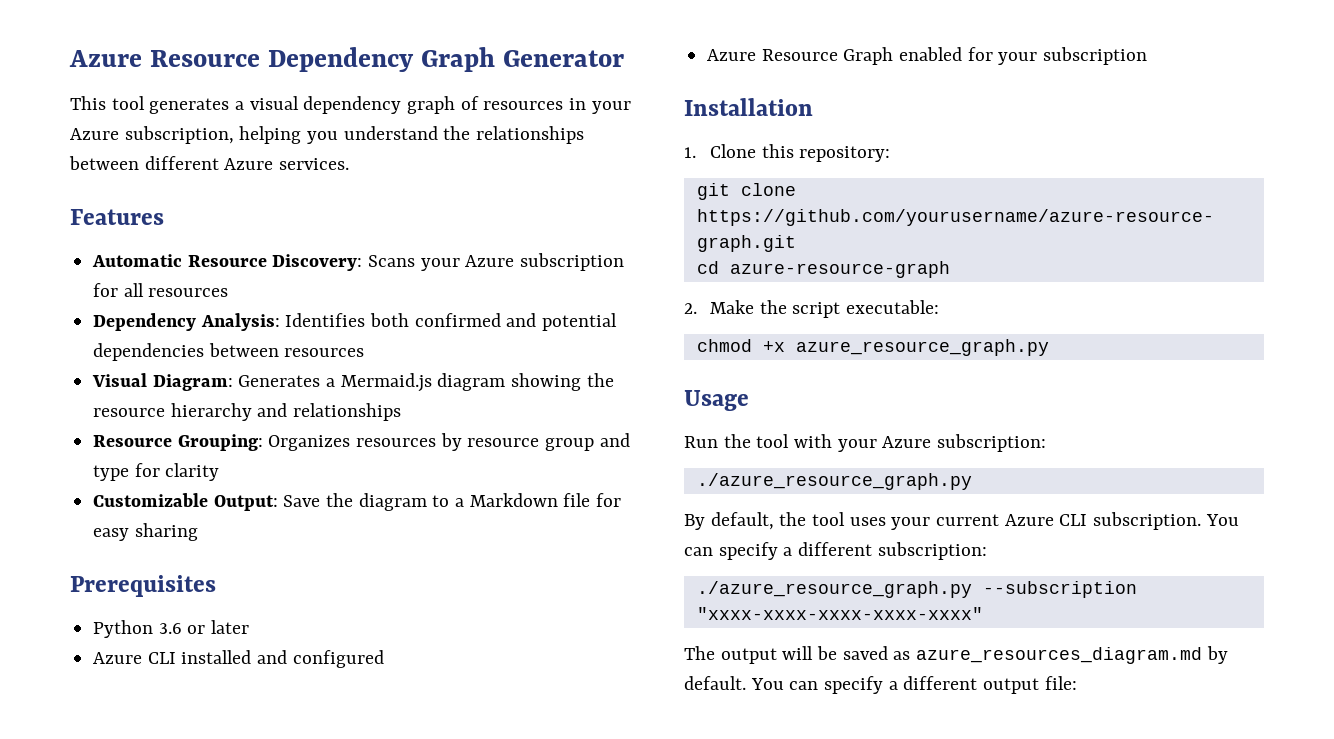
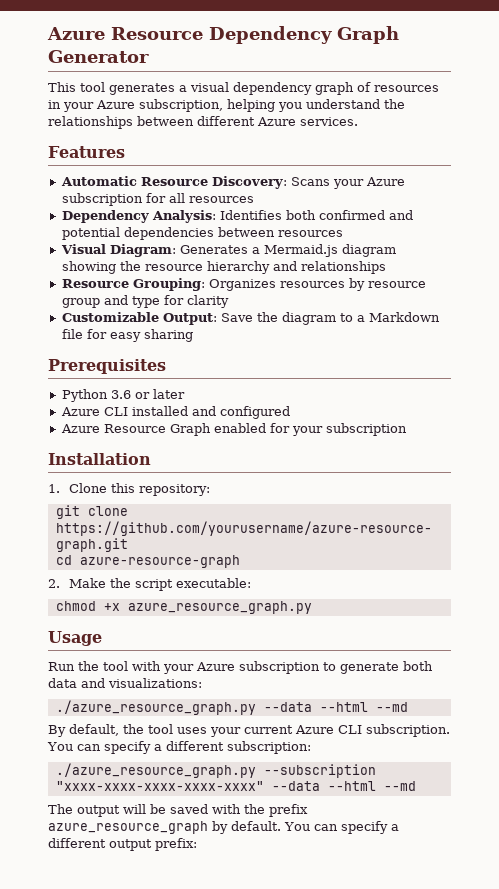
[937,434,1047,452] [696,473,972,490] subscription: // ./azure_resource_graph.py -> [239,661,433,674] [48,678,202,688] [55,700,408,715] subscription to generate both data and visualizations: // ./azure_resource_graph.py --data --html --md
(983, 613) none -> [271,781,416,791] --data --html --md
[893,647,1203,664] as azure_resources_diagram.md -> [212,804,308,817] [48,821,208,834] with the prefix azure_resource_graph
[1044,676,1077,690] file: -> [155,838,197,851] prefix:

